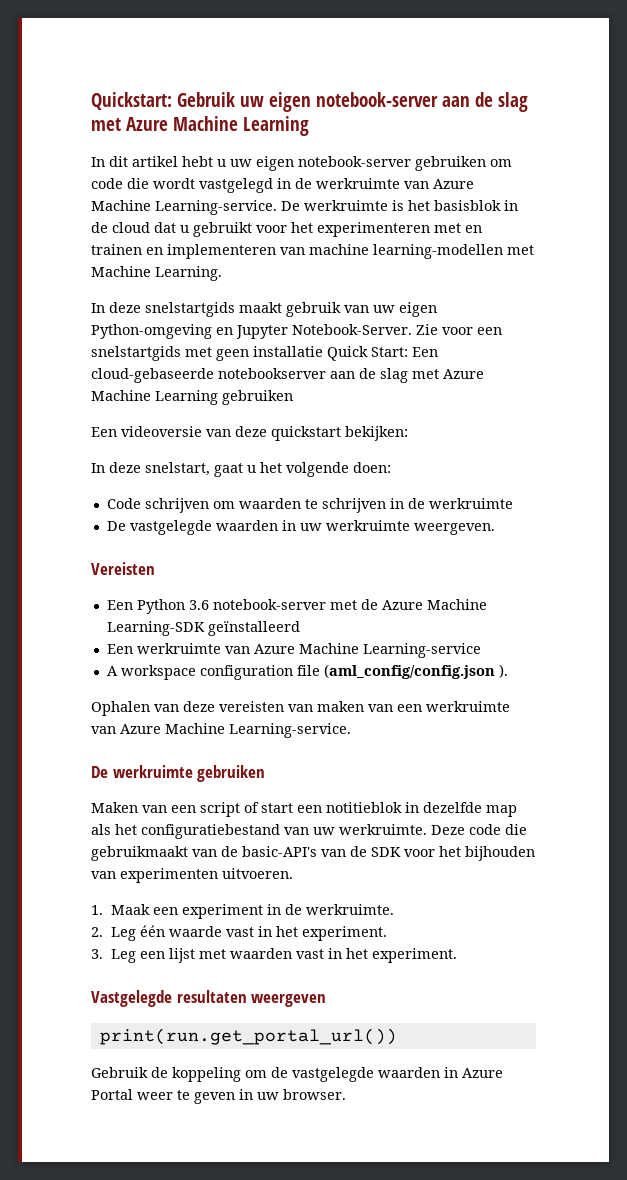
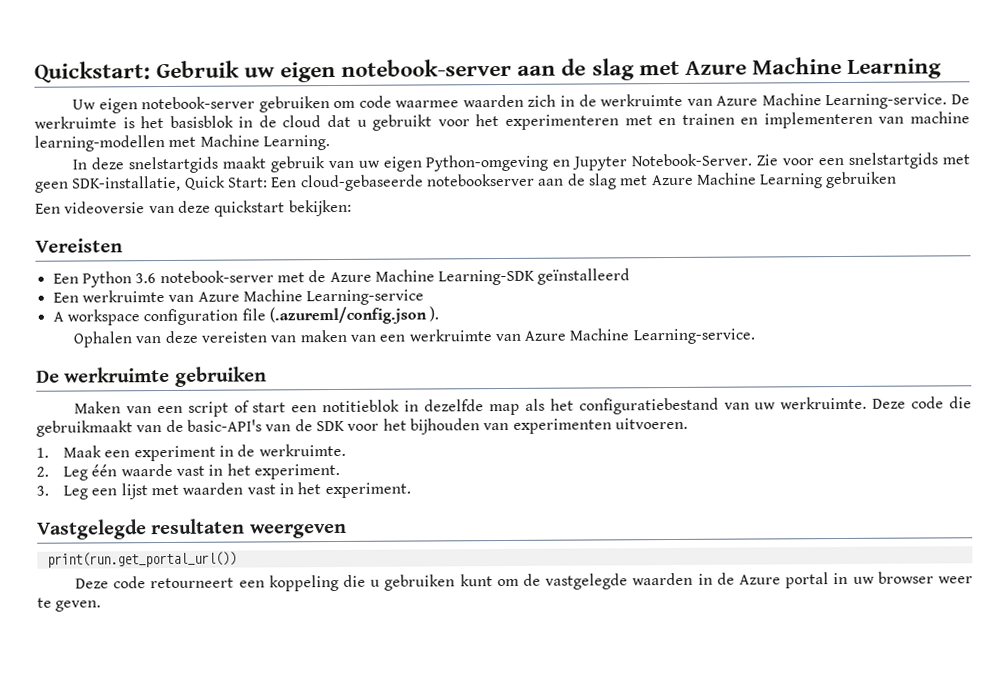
[91,156,252,167] In dit artikel hebt u uw -> [71,99,96,110] Uw
[127,178,273,193] die wordt vastgelegd -> [395,94,557,108] waarmee waarden zich
[253,346,323,357] installatie -> [71,175,182,192] SDK-installatie,
[91,462,391,477] [106,498,513,513] [106,520,495,535] // In deze snelstart, gaat u het volgende doen: // Code schrijven om waarden te schrijven in de werkruimte // De vastgelegde waarden in uw werkruimte weergeven. -> (352, 208) none
[323,664,495,679] (aml_config/config.json -> [268,306,427,325] (.azureml/config.json
[91,1067,241,1082] Gebruik de koppeling -> [74,574,493,592] Deze code retourneert een koppeling die u gebruiken kunt
[462,1068,503,1078] [91,1089,346,1104] Azure Portal weer te geven in uw browser. -> [716,571,973,589] [37,597,102,612] de Azure portal in uw browser weer te geven.

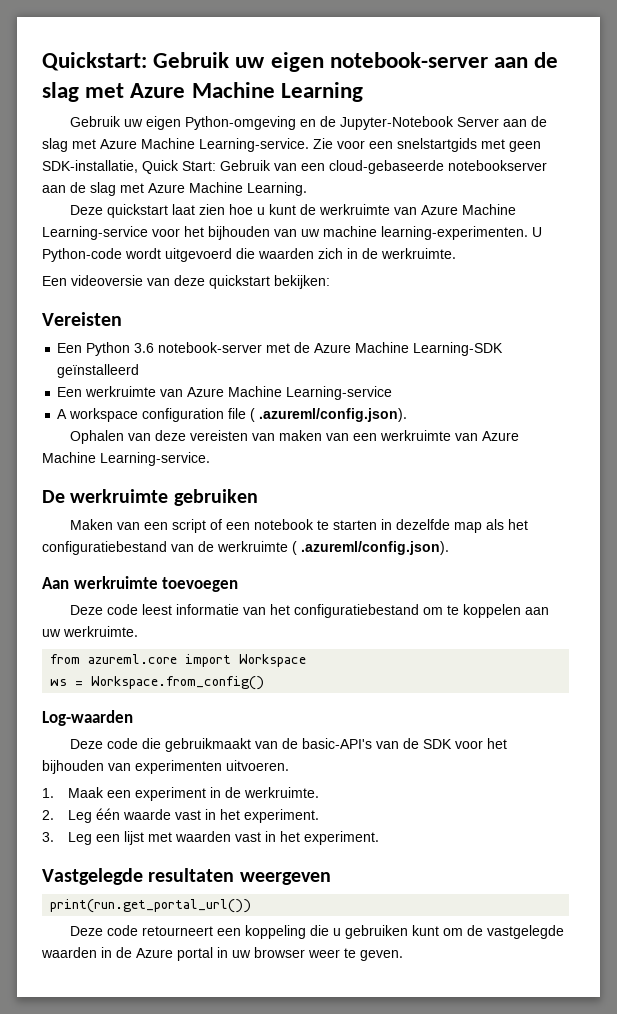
[71,93,970,114] [34,111,970,131] [34,134,330,152] [71,153,753,174] Uw eigen notebook-server gebruiken om code waarmee waarden zich in de werkruimte van Azure Machine Learning-service. De werkruimte is het basisblok in de cloud dat u gebruikt voor het experimenteren met en trainen en implementeren van machine learning-modellen met Machine Learning. // In deze snelstartgids maakt gebruik van uw eigen Python-omgeving en Jupyter Notebook-Server. -> [70,116,548,130] [42,138,309,152] Gebruik uw eigen Python-omgeving en de Jupyter-Notebook Server aan de slag met Azure Machine Learning-service.
[271,177,298,188] Een -> [220,160,325,171] Gebruik van een
[759,171,898,189] Learning gebruiken -> [247,182,307,196] [70,204,517,218] [42,226,542,240] [42,248,456,262] Learning. // Deze quickstart laat zien hoe u kunt de werkruimte van Azure Machine Learning-service voor het bijhouden van uw machine learning-experimenten. U Python-code wordt uitgevoerd die waarden zich in de werkruimte.
[268,306,440,325] (.azureml/config.json ). -> [250,408,408,422] ( .azureml/config.json).
[252,399,401,413] start een notitieblok -> [226,519,378,530] een notebook te starten
[754,396,868,410] uw werkruimte. -> [198,541,449,555] [42,576,239,592] [70,604,550,618] [42,626,138,637] [50,654,307,667] [50,676,265,690] [42,710,133,726] de werkruimte ( .azureml/config.json). // Aan werkruimte toevoegen // Deze code leest informatie van het configuratiebestand om te koppelen aan uw werkruimte. // from azureml.core import Workspace // ws = Workspace.from_config() // Log-waarden //

